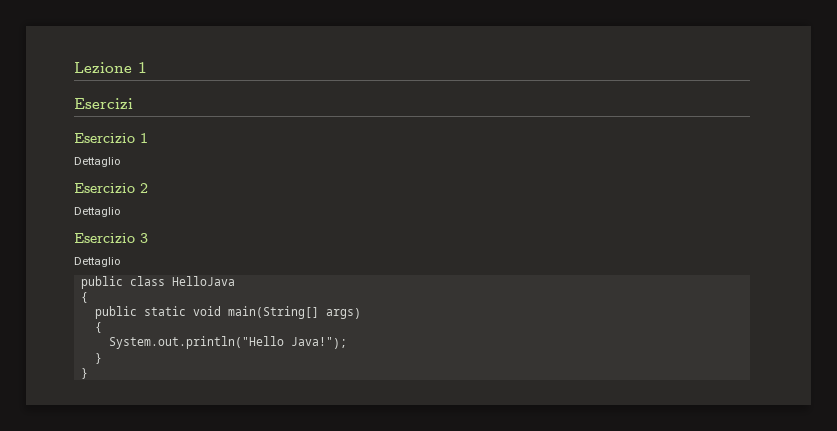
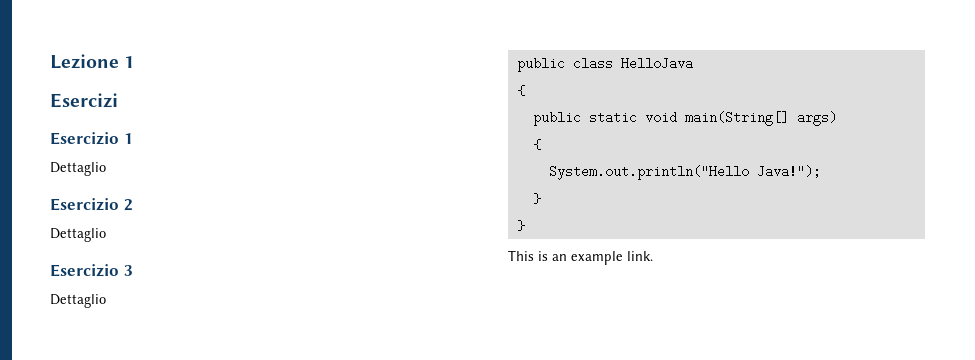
(88, 373) none -> [508,250,653,265] // This is an example link.

